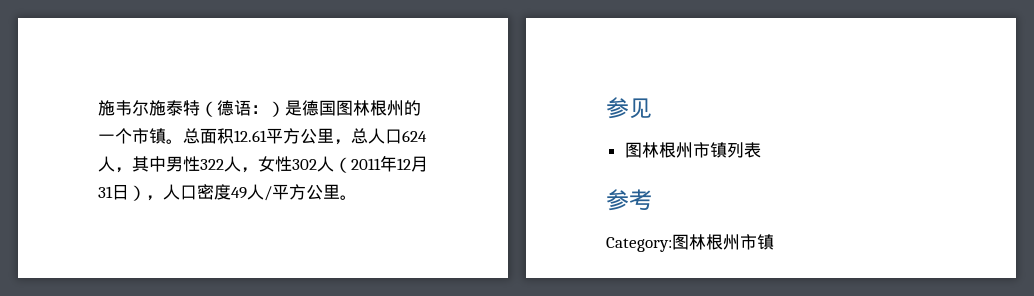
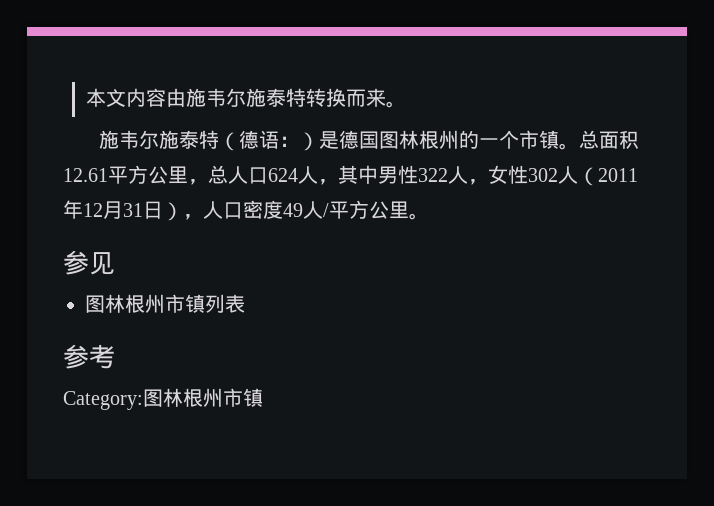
(98, 108) none -> [86,88,407,108] 本文内容由施韦尔施泰特转换而来。 //

